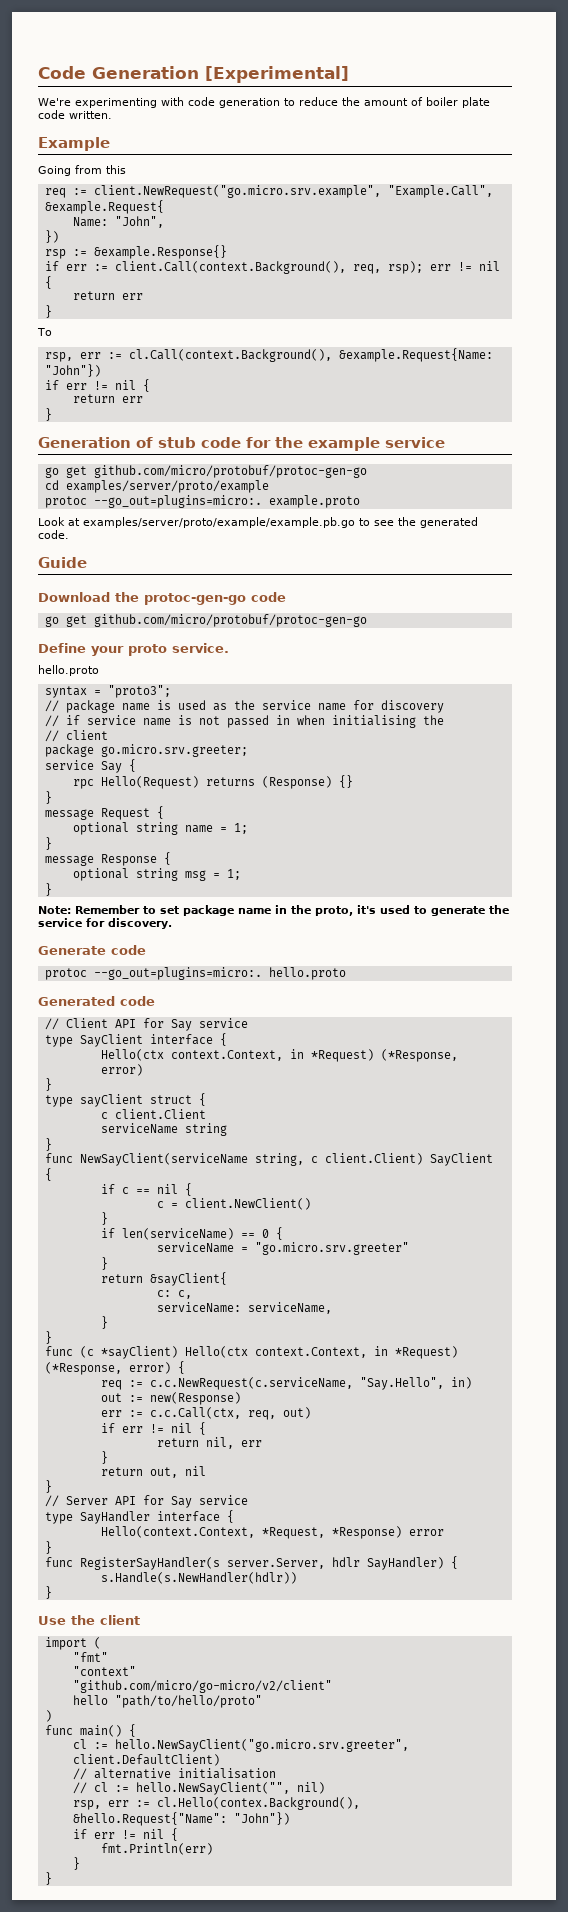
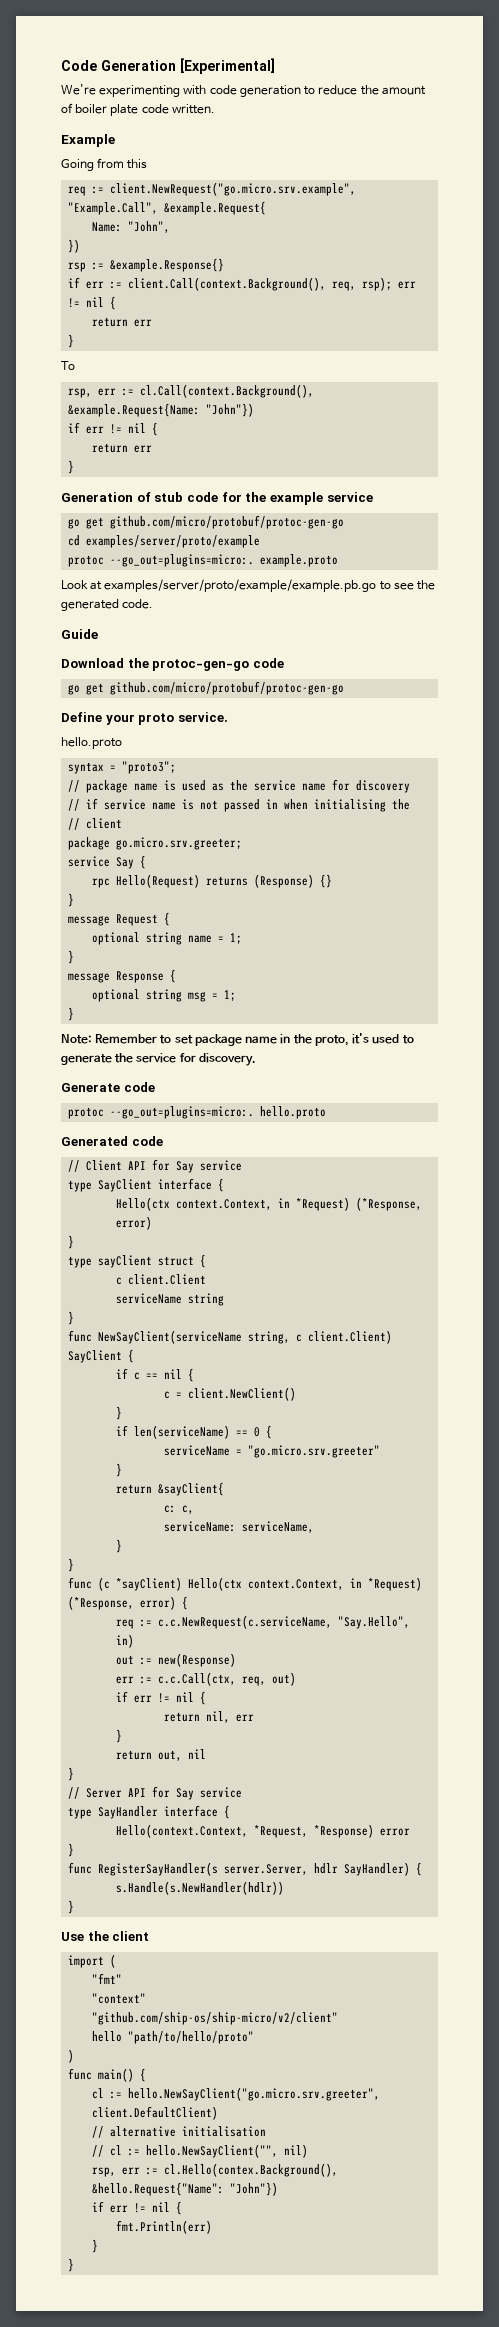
[72,1680,332,1693] "github.com/micro/go-micro/v2/client" -> [92,2012,339,2025] "github.com/ship-os/ship-micro/v2/client"

